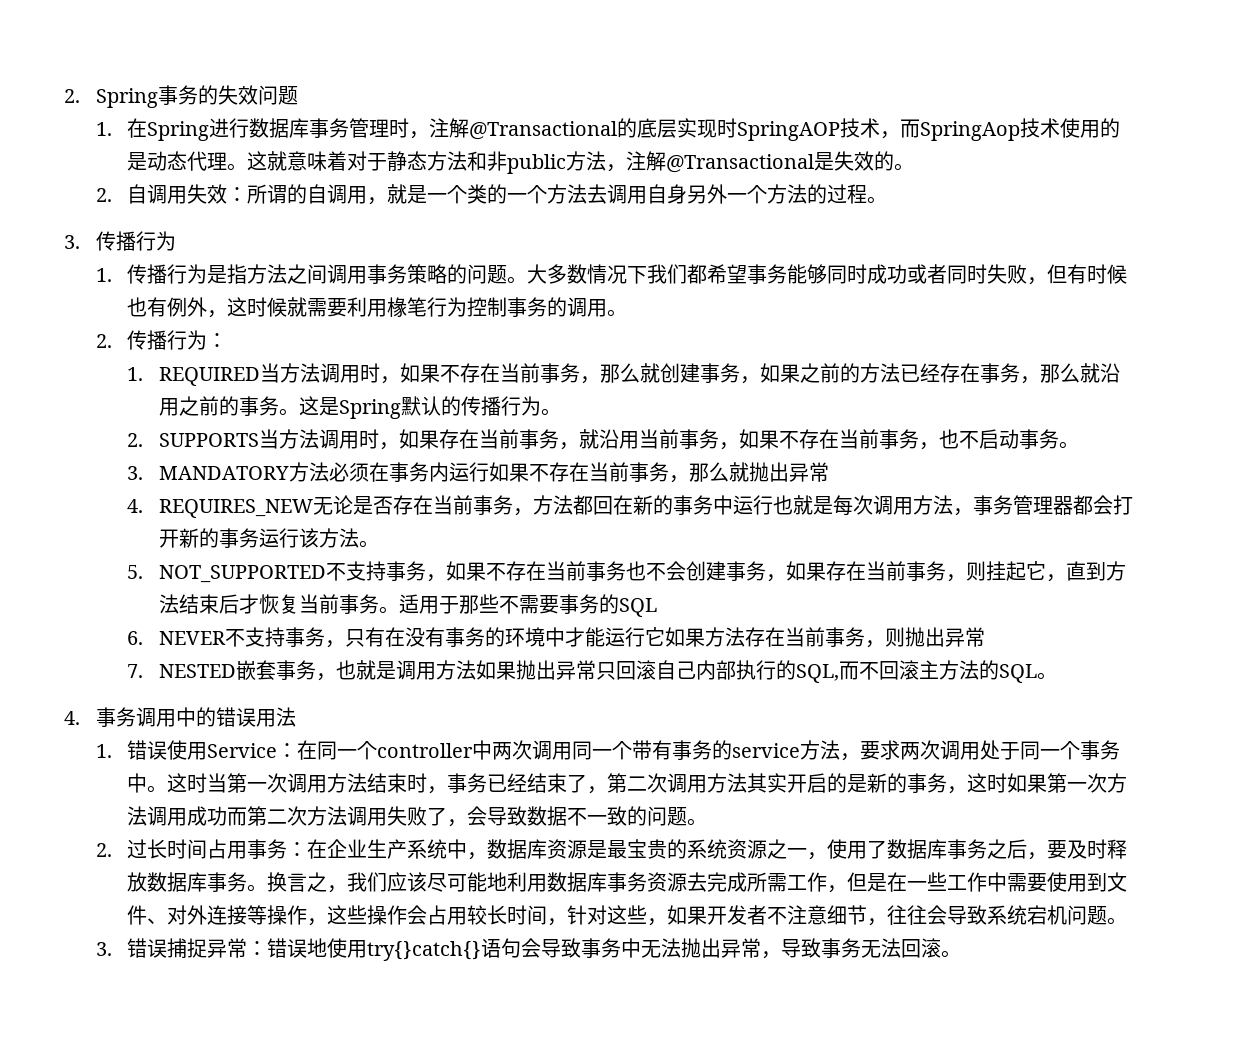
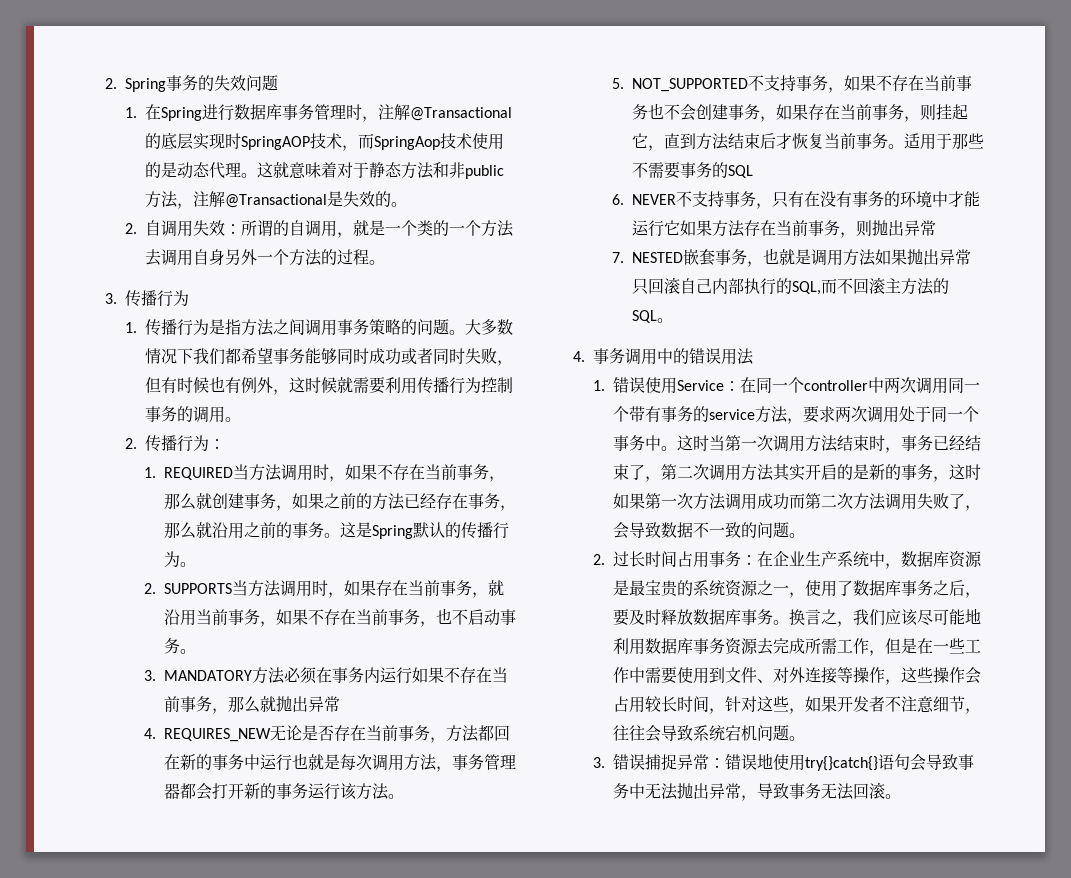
[387,297,428,317] 椽笔 -> [416,377,449,394] 传播

